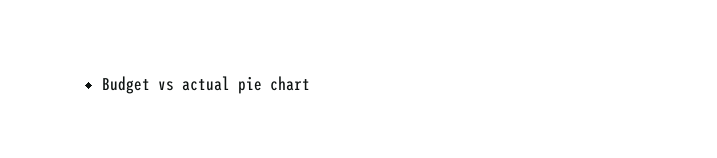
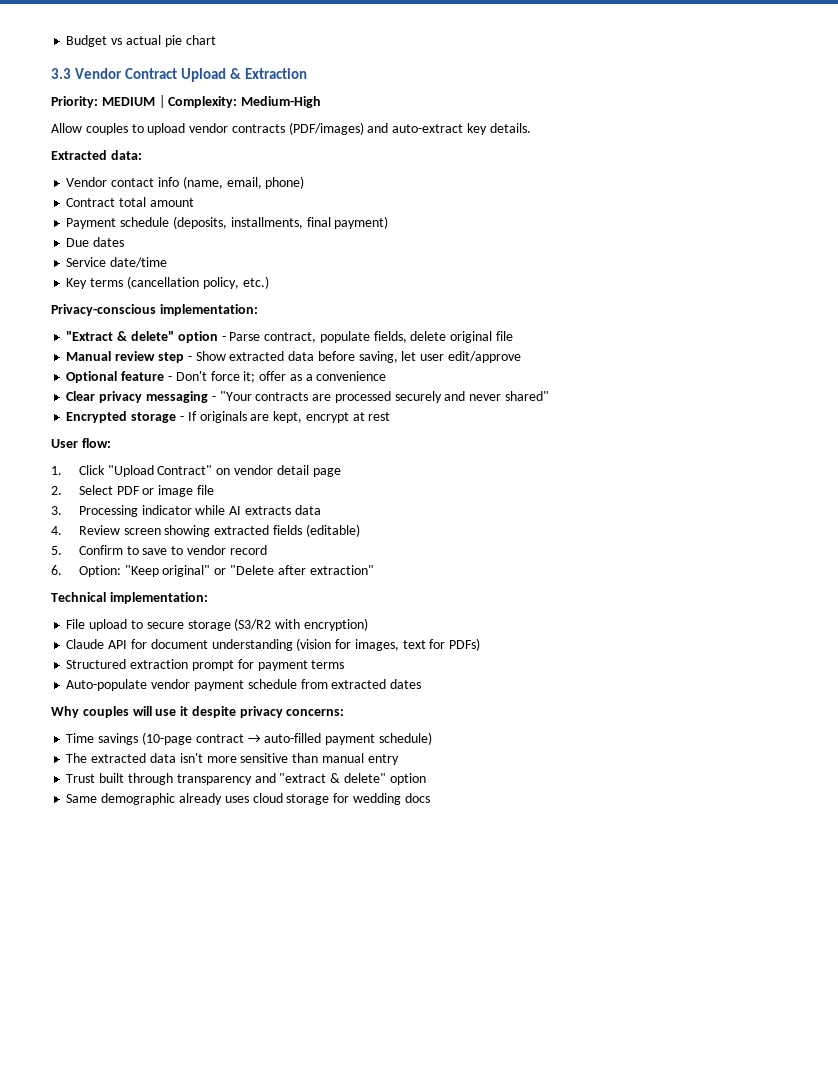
(310, 83) none -> [51,68,307,82] [51,95,322,108] [51,122,531,135] [51,150,142,160] [66,176,305,189] [66,197,194,207] [66,216,389,229] [66,237,125,247] [66,257,168,268] [66,276,269,289] [51,304,258,316] [66,331,513,343] [66,351,521,363] [66,371,387,383] [66,391,549,403] [66,411,391,423] [51,438,111,448] [51,465,341,477] [51,485,214,497] [51,505,321,517] [51,524,360,537] [51,545,267,555] [51,565,374,577] [51,592,208,604] [66,618,368,631] [66,638,481,651] [66,659,345,671] [66,679,422,691] [51,706,345,718] [66,732,432,745] [66,753,399,765] [66,773,426,785] [66,793,430,805] // 3.3 Vendor Contract Upload & Extraction // Priority: MEDIUM | Complexity: Medium-High // Allow couples to upload vendor contracts (PDF/images) and auto-extract key details. // Extracted data: // Vendor contact info (name, email, phone) // Contract total amount // Payment schedule (deposits, installments, final payment) // Due dates // Service date/time // Key terms (cancellation policy, etc.) // Privacy-conscious implementation: // "Extract & delete" option - Parse contract, populate fields, delete original file // Manual review step - Show extracted data before saving, let user edit/approve // Optional feature - Don't force it; offer as a convenience // Clear privacy messaging - "Your contracts are processed securely and never shared" // Encrypted storage - If originals are kept, encrypt at rest // User flow: // 1. Click "Upload Contract" on vendor detail page // 2. Select PDF or image file // 3. Processing indicator while AI extracts data // 4. Review screen showing extracted fields (editable) // 5. Confirm to save to vendor record // 6. Option: "Keep original" or "Delete after extraction" // Technical implementation: // File upload to secure storage (S3/R2 with encryption) // Claude API for document understanding (vision for images, text for PDFs) // Structured extraction prompt for payment terms // Auto-populate vendor payment schedule from extracted dates // Why couples will use it despite privacy concerns: // Time savings (10-page contract → auto-filled payment schedule) // The extracted data isn't more sensitive than manual entry // Trust built through transparency and "extract & delete" option // Same demographic already uses cloud storage for wedding docs

